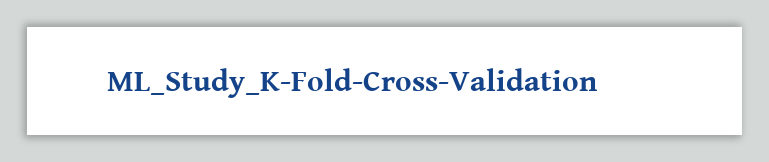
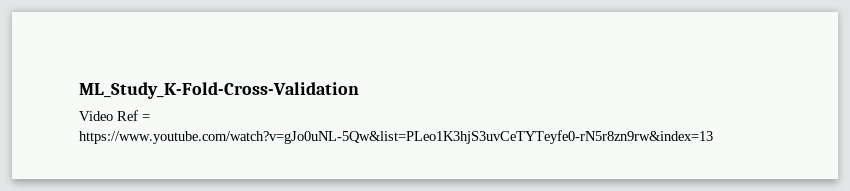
(598, 83) none -> [79,110,150,121] [79,130,713,144] // Video Ref = https://www.youtube.com/watch?v=gJo0uNL-5Qw&list=PLeo1K3hjS3uvCeTYTeyfe0-rN5r8zn9rw&index=13

